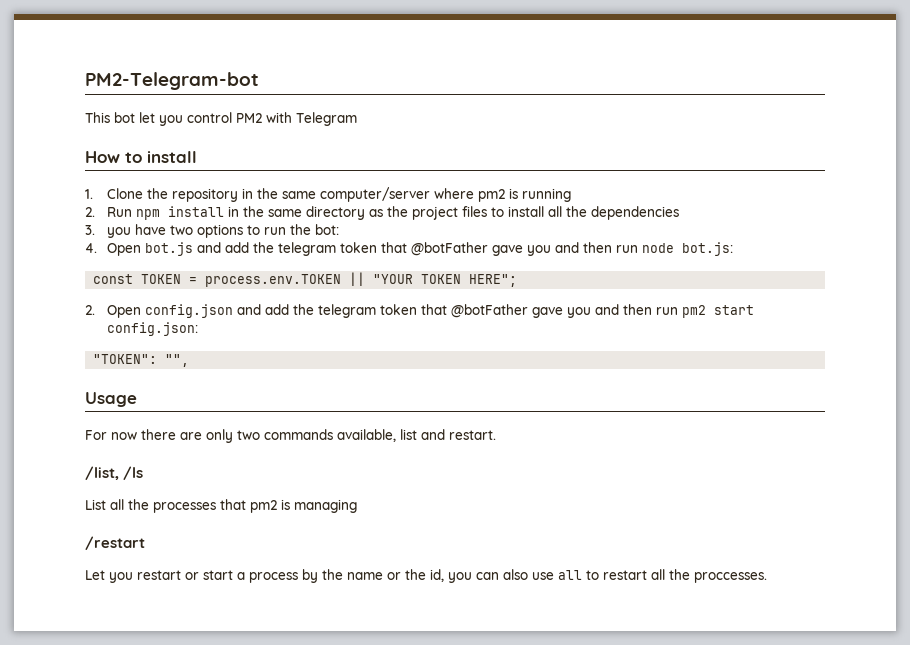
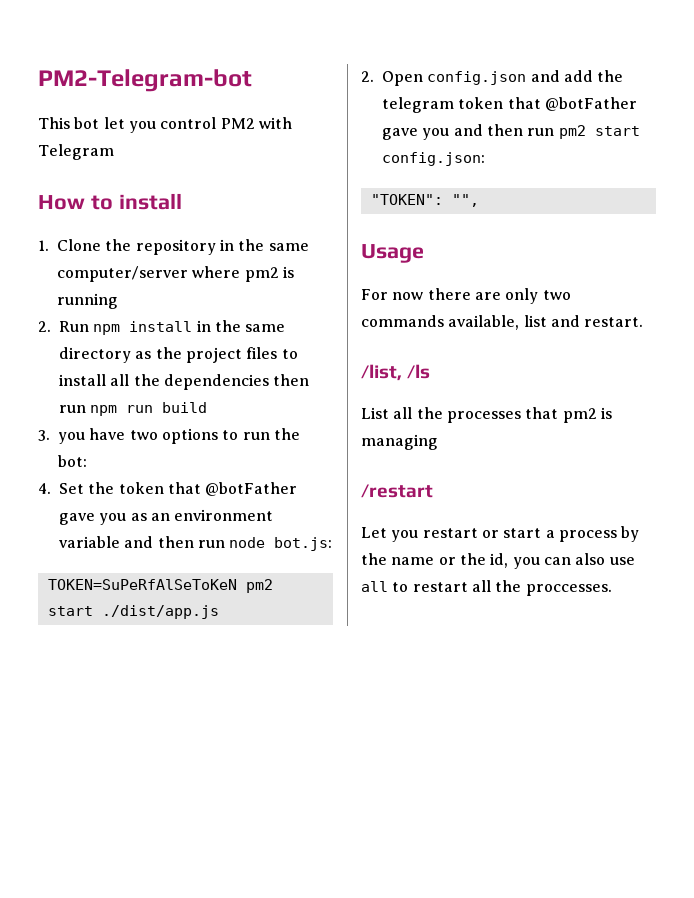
(680, 213) none -> [273,374,310,386] [59,402,208,416] then run npm run build
[107,242,552,256] Open bot.js and add the telegram token that @botFather gave you -> [59,482,298,496] [59,509,274,525] [59,536,120,548] Set the token that @botFather gave you as an environment variable
[93,272,518,287] const TOKEN = process.env.TOKEN || "YOUR TOKEN HERE"; -> [47,579,273,593] [47,605,219,619] TOKEN=SuPeRfAlSeToKeN pm2 start ./dist/app.js

